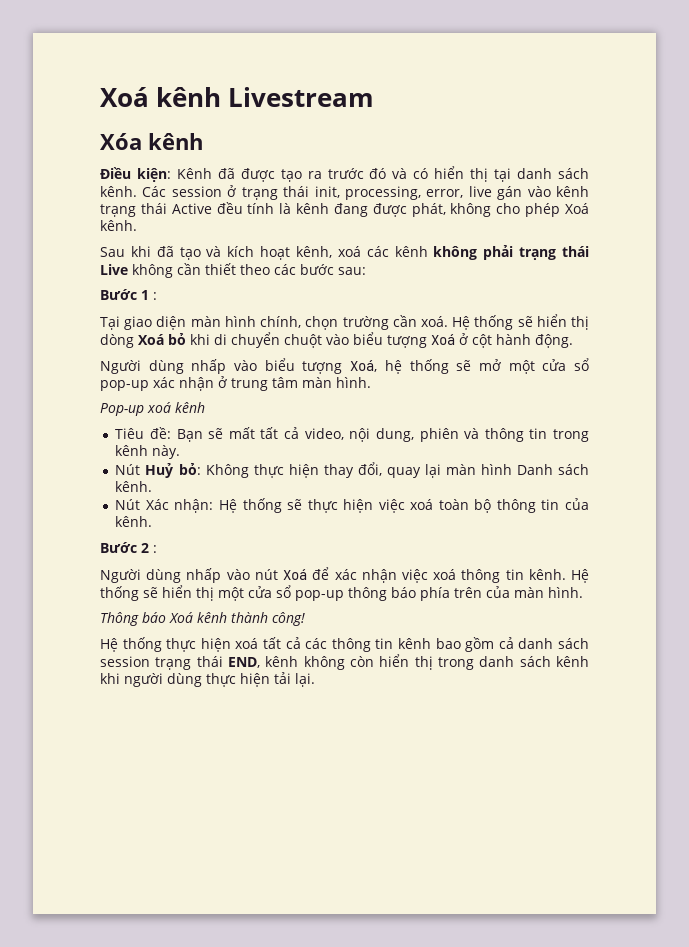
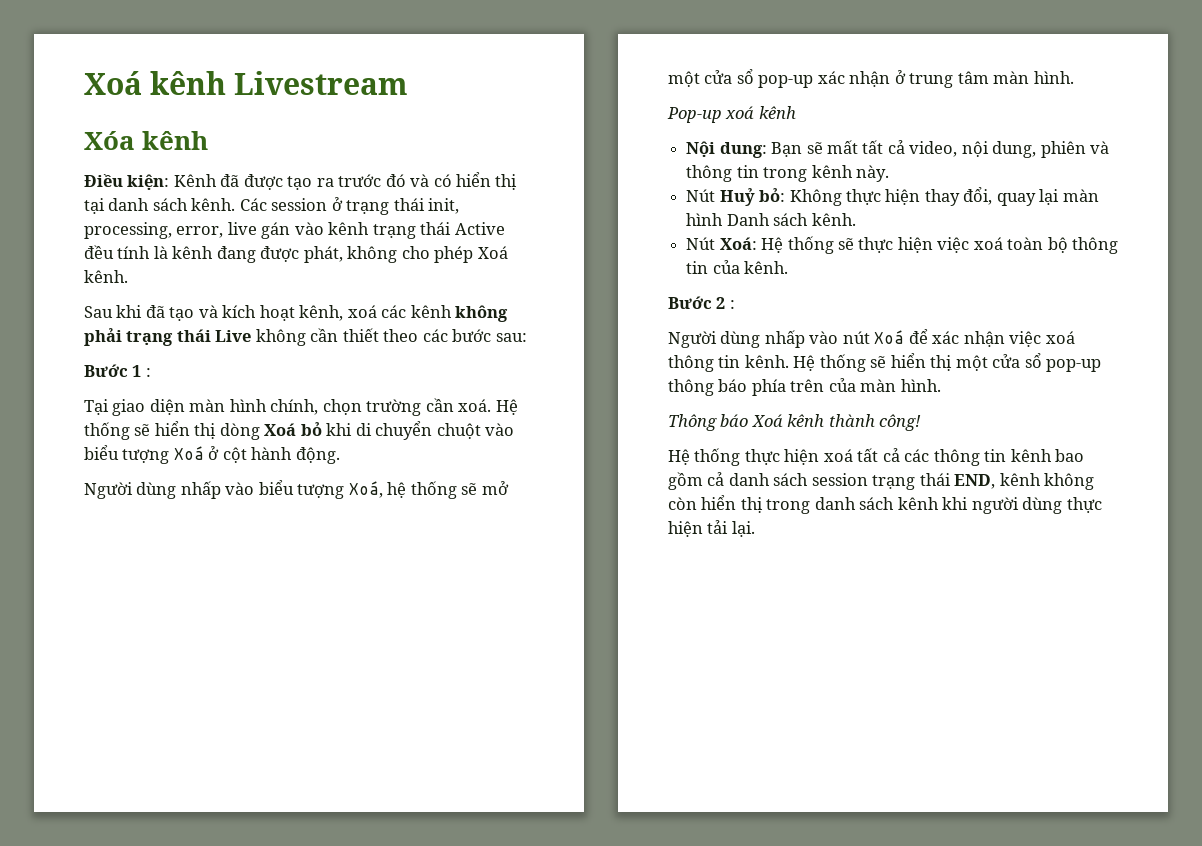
[115,427,172,439] Tiêu đề: -> [686,141,767,158] Nội dung:
[145,499,214,513] Xác nhận: -> [719,237,757,250] Xoá:

